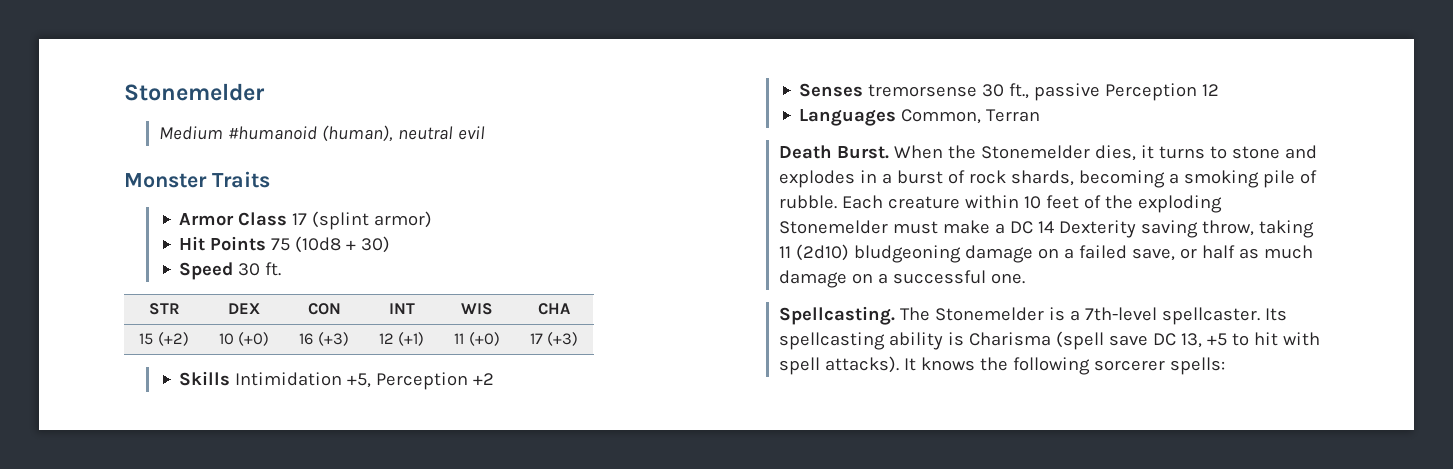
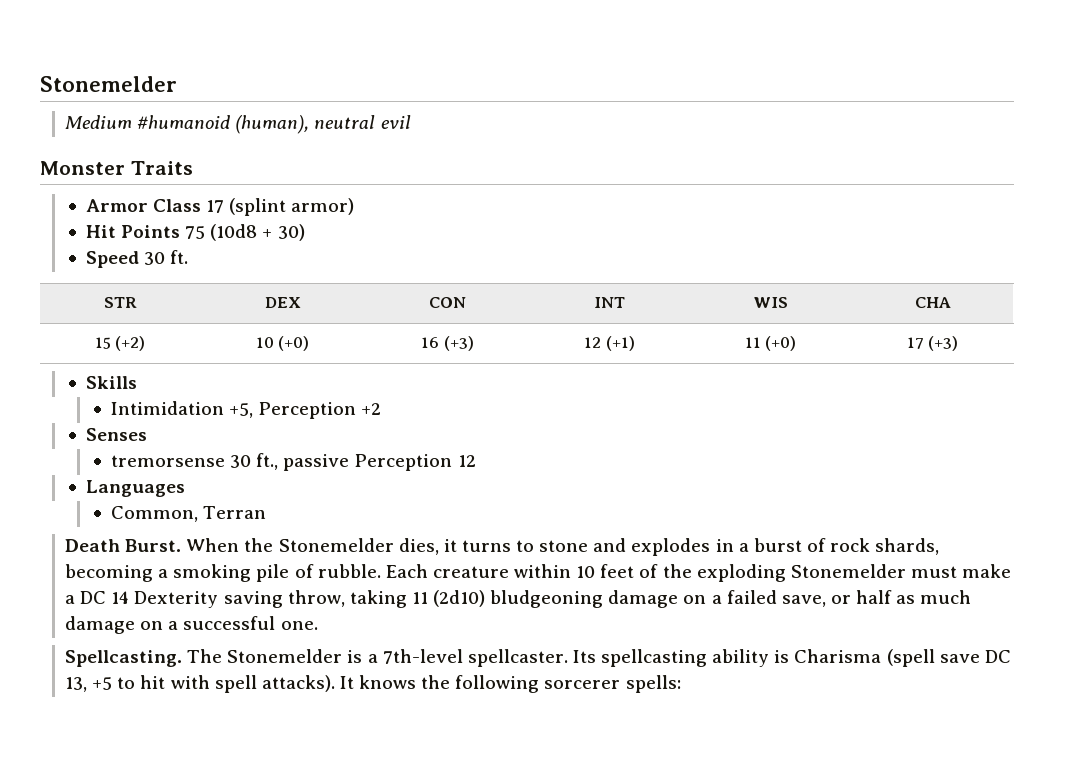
(231, 378) none -> (137, 382) //
(864, 90) none -> (147, 434) //
(897, 117) none -> (185, 488) //

